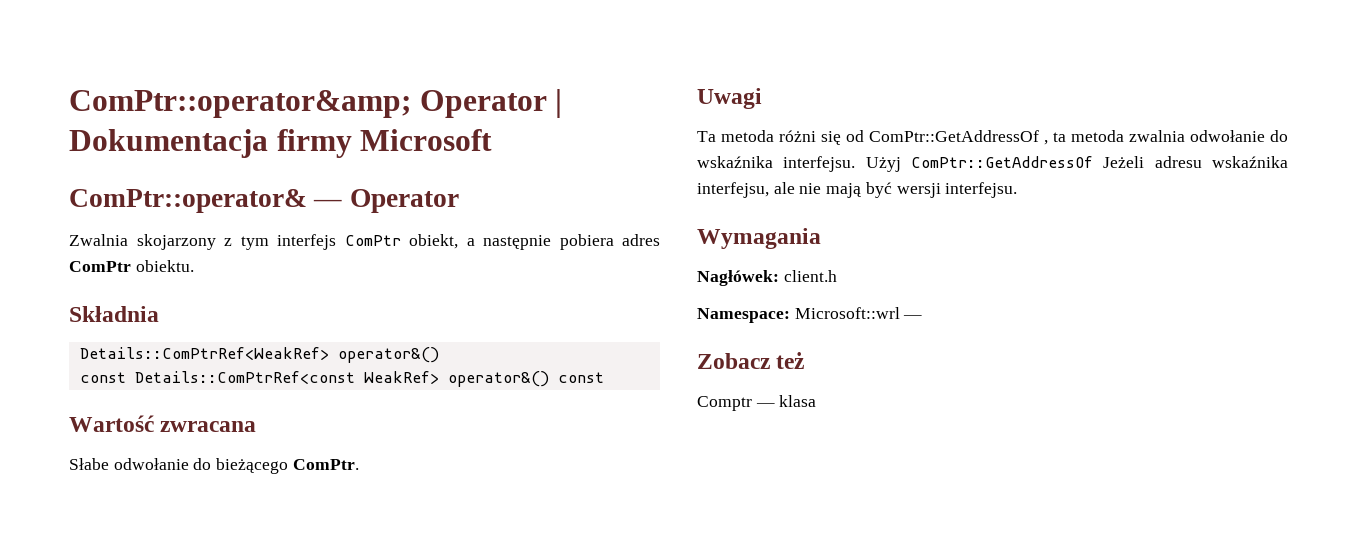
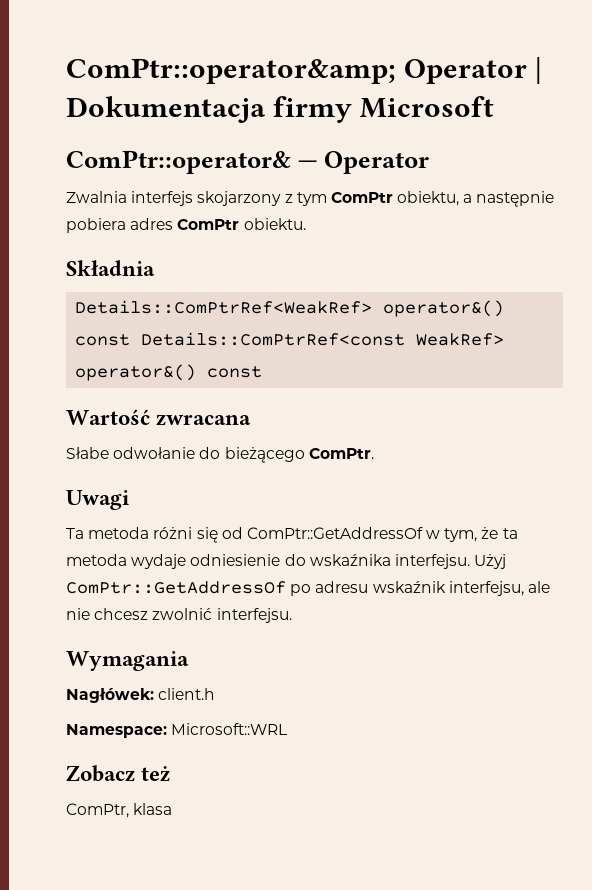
(128, 240) none -> [131,191,194,206] interfejs
[277,234,458,250] interfejs ComPtr obiekt, -> [330,191,460,206] ComPtr obiektu,
[1044,130,1265,145] , ta metoda zwalnia odwołanie -> [426,527,518,542] [66,554,281,569] w tym, że ta metoda wydaje odniesienie
[1103,156,1288,168] [697,182,941,198] Jeżeli adresu wskaźnika interfejsu, ale nie mają być wersji -> [290,581,550,596] [66,608,213,620] po adresu wskaźnik interfejsu, ale nie chcesz zwolnić
[794,307,923,319] Microsoft::wrl — -> [171,723,288,735] Microsoft::WRL
[697,396,775,411] Comptr — -> [66,803,129,818] ComPtr,

